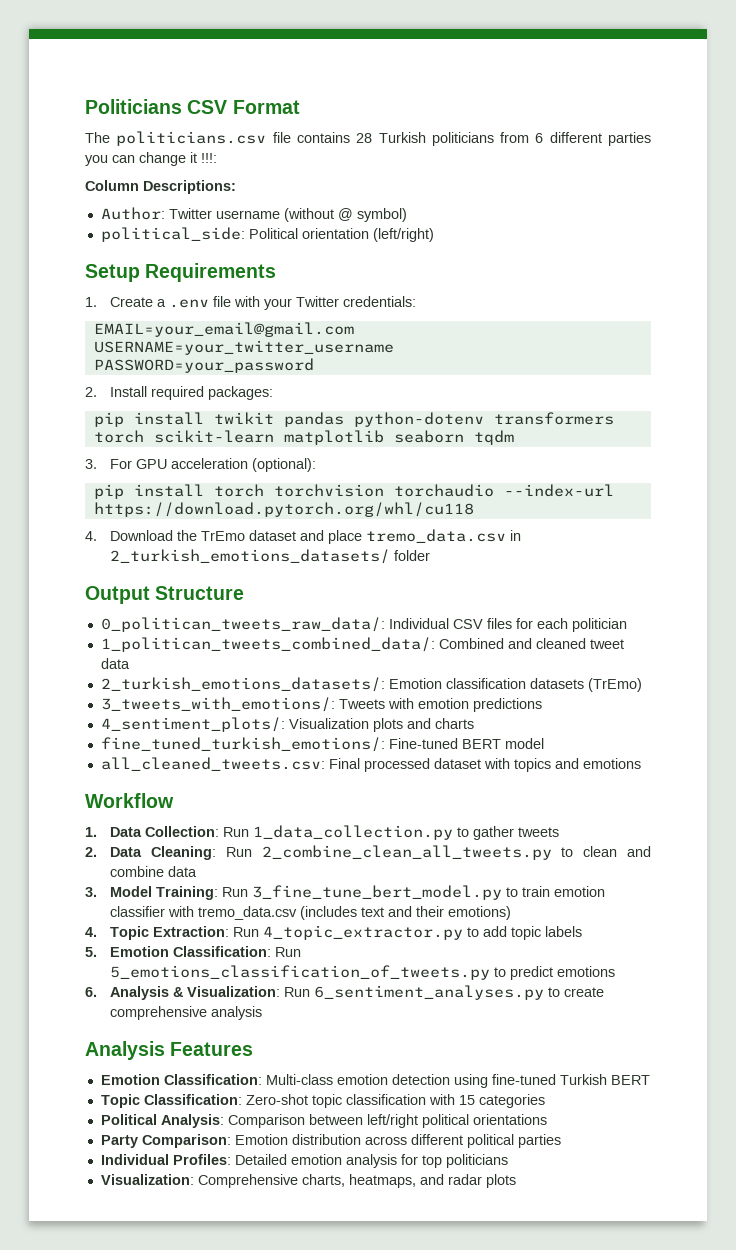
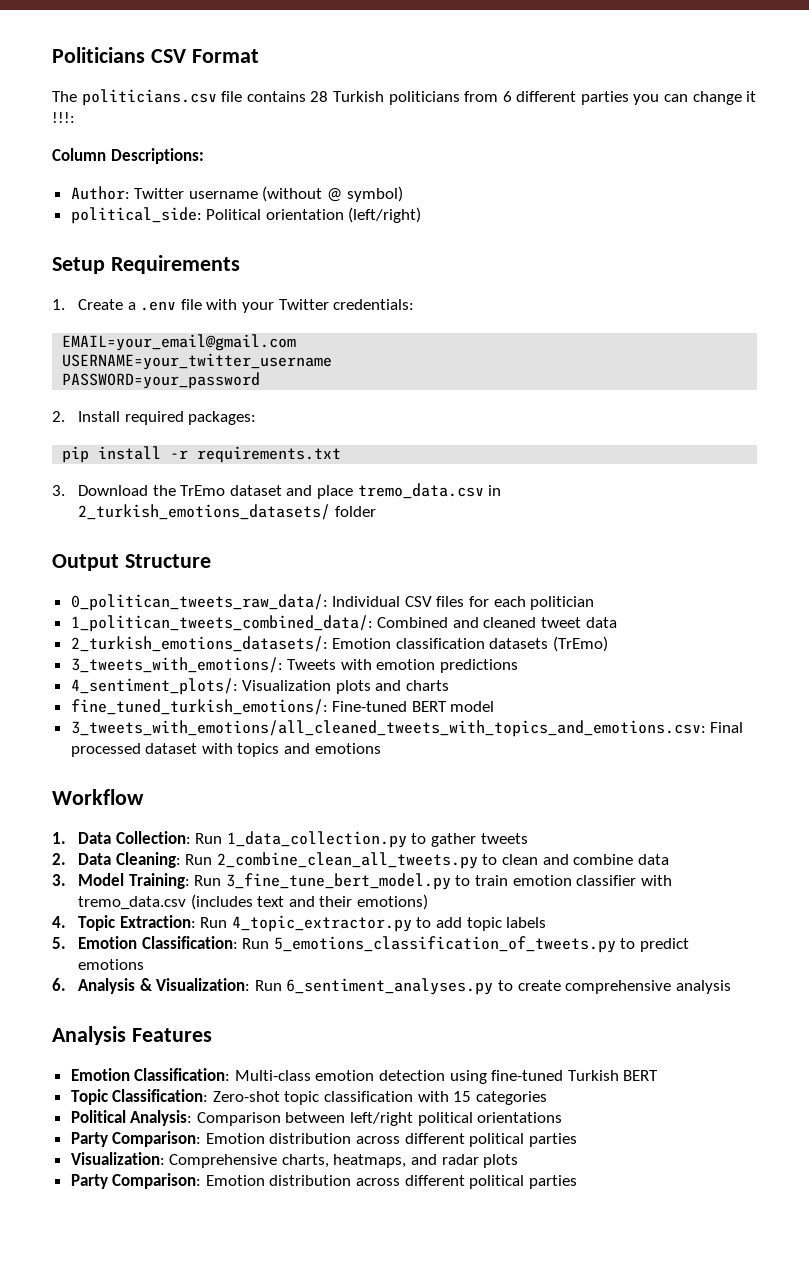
[213,412,614,427] [93,430,514,445] [85,458,317,472] [93,484,614,499] [93,502,474,517] [85,531,97,541] twikit pandas python-dotenv transformers torch scikit-learn matplotlib seaborn tqdm // 3. For GPU acceleration (optional): // pip install torch torchvision torchaudio --index-url https://download.pytorch.org/whl/cu118 // 4. -> [170,446,342,463] [52,485,65,496] -r requirements.txt // 3.
[100,757,325,771] all_cleaned_tweets.csv: -> [70,720,706,737] 3_tweets_with_emotions/all_cleaned_tweets_with_topics_and_emotions.csv:
[100,1154,508,1168] // Individual Profiles: Detailed emotion analysis for top politicians -> (577, 1140) none
(516, 1181) none -> [70,1173,577,1189] // Party Comparison: Emotion distribution across different political parties

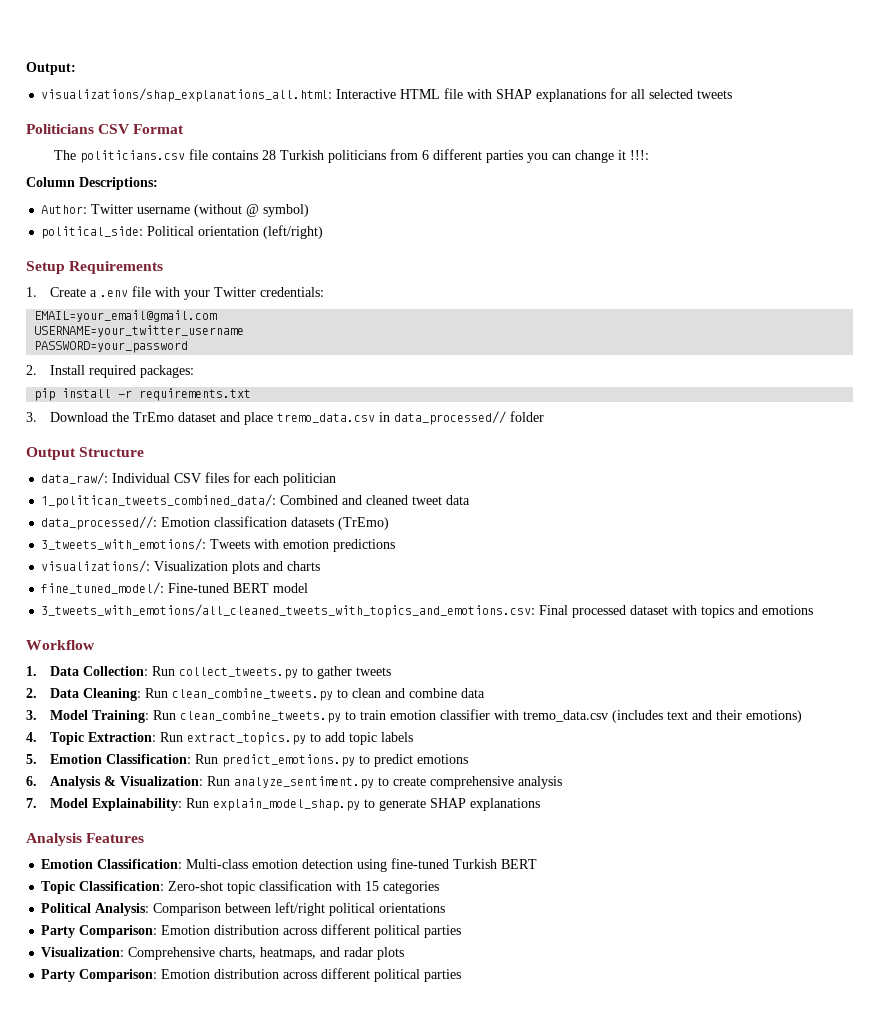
(52, 55) none -> [26,62,76,75] [41,88,733,102] Output: // visualizations/shap_explanations_all.html: Interactive HTML file with SHAP explanations for all selected tweets //
[78,504,331,520] 2_turkish_emotions_datasets/ -> [394,411,507,425] data_processed//
[70,594,328,611] 0_politican_tweets_raw_data/: -> [41,472,109,485] data_raw/:
[70,636,328,652] 2_turkish_emotions_datasets/: -> [41,516,158,530] data_processed//:
[70,678,238,695] 4_sentiment_plots/: -> [41,560,151,573] visualizations/:
[70,699,328,715] fine_tuned_turkish_emotions/: -> [41,582,165,595] fine_tuned_model/:
[226,831,407,848] 1_data_collection.py -> [179,667,299,679] collect_tweets.py
[216,852,478,869] 2_combine_clean_all_tweets.py -> [172,688,334,701] clean_combine_tweets.py
[225,873,451,890] 3_fine_tune_bert_model.py -> [180,710,342,723] clean_combine_tweets.py
[231,915,412,932] 4_topic_extractor.py -> [187,732,307,745] extract_topics.py
[273,936,616,953] 5_emotions_classification_of_tweets.py -> [222,754,356,767] predict_emotions.py
[286,978,494,995] 6_sentiment_analyses.py -> [234,776,375,789] analyze_sentiment.py
(731, 987) none -> [26,798,541,811] // 7. Model Explainability: Run explain_model_shap.py to generate SHAP explanations

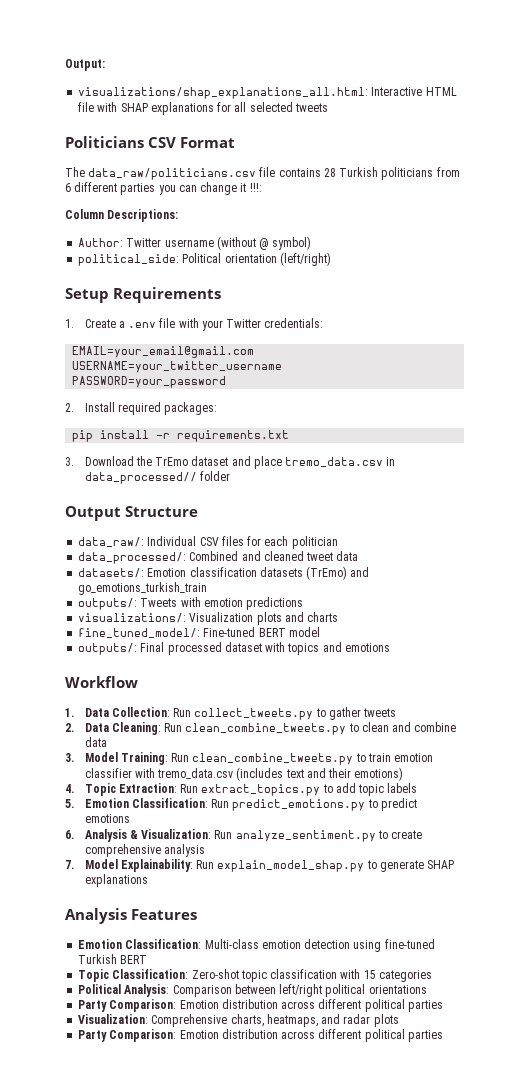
[80,150,186,163] politicians.csv -> [88,168,257,180] data_raw/politicians.csv
[41,494,277,508] 1_politican_tweets_combined_data/: -> [78,552,187,564] data_processed/:
[41,516,158,530] data_processed//: -> [78,568,145,578] datasets/:
[41,538,207,551] // 3_tweets_with_emotions/: -> [350,567,370,577] [78,582,208,595] [78,598,138,610] and go_emotions_turkish_train // outputs/:
[41,604,536,618] 3_tweets_with_emotions/all_cleaned_tweets_with_topics_and_emotions.csv: -> [78,643,138,655] outputs/:

